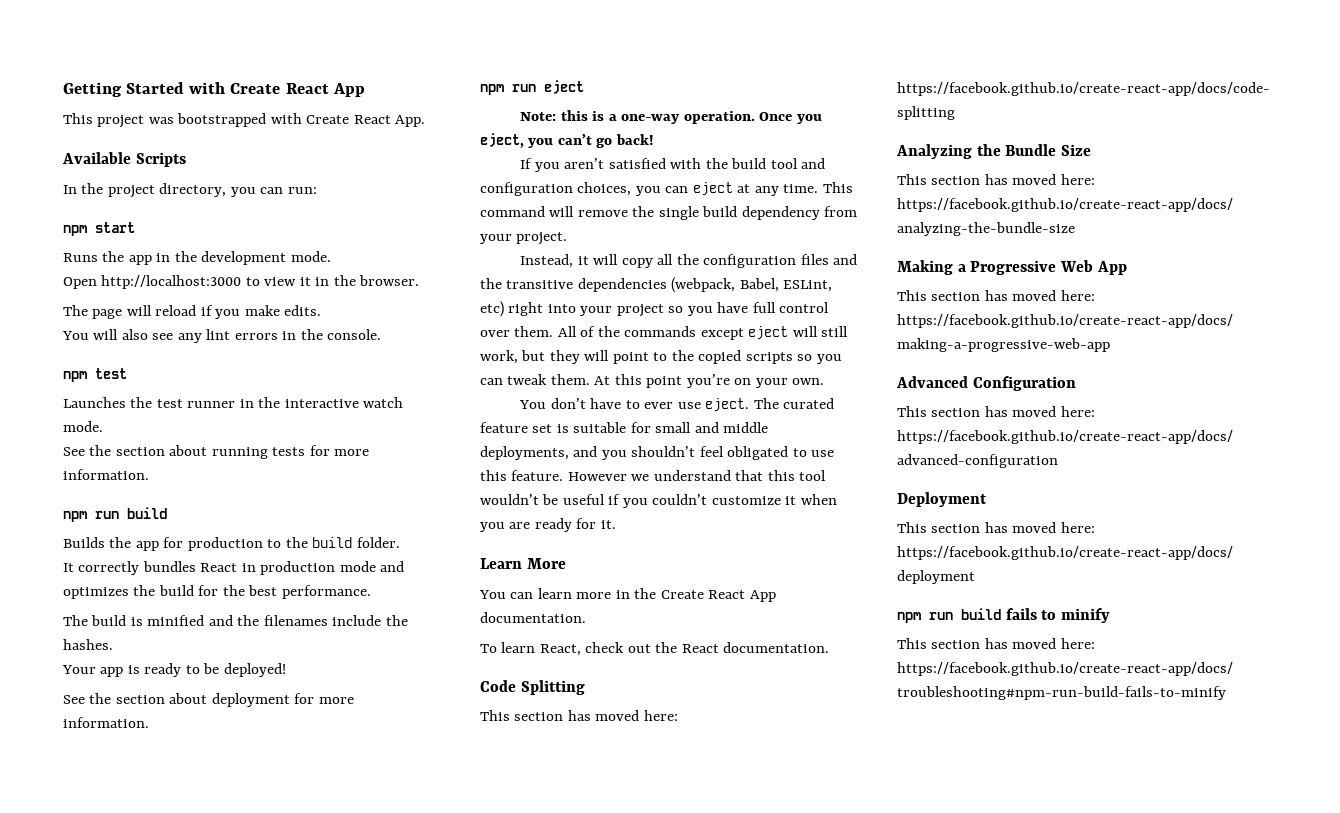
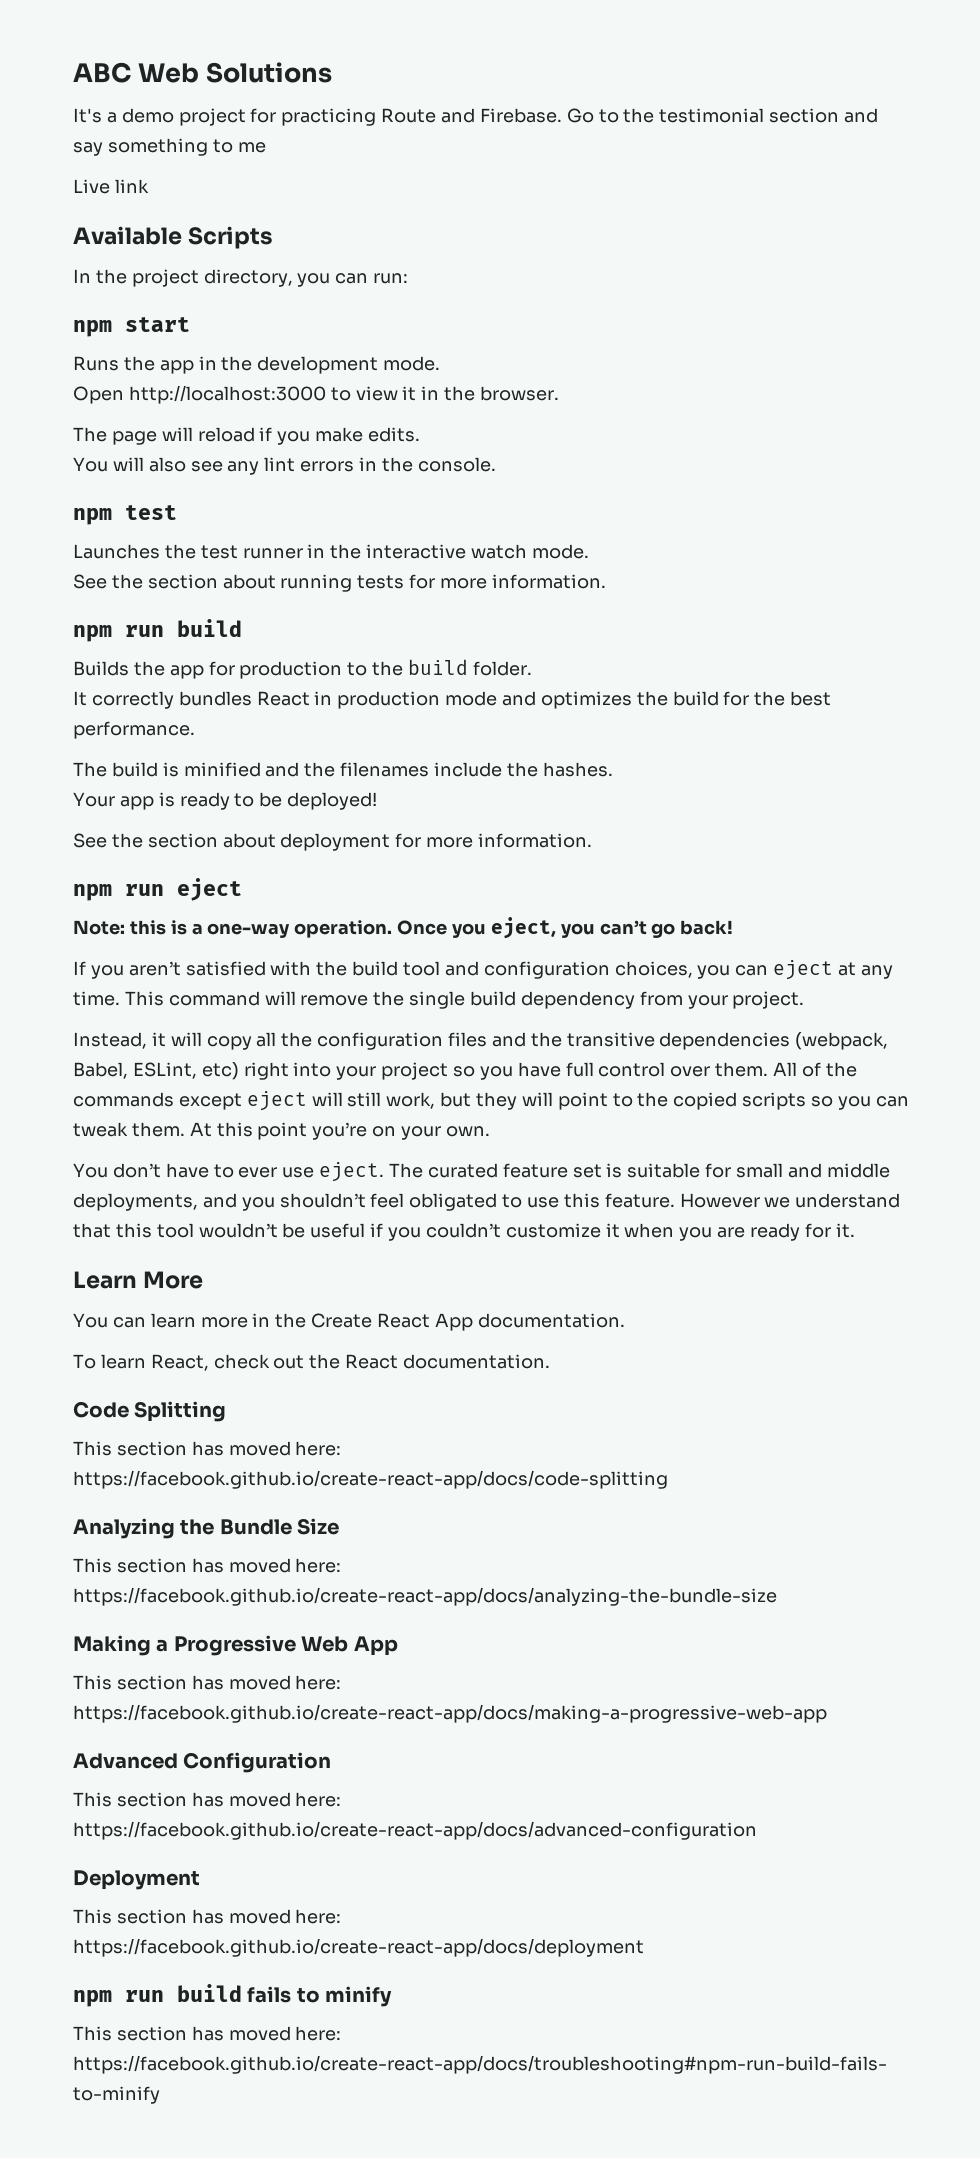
[63,82,365,97] [63,113,426,128] Getting Started with Create React App // This project was bootstrapped with Create React App. -> [73,62,332,83] [73,108,879,126] [73,138,266,156] [73,179,149,194] ABC Web Solutions // It's a demo project for practicing Route and Firebase. Go to the testimonial section and say something to me // Live link

